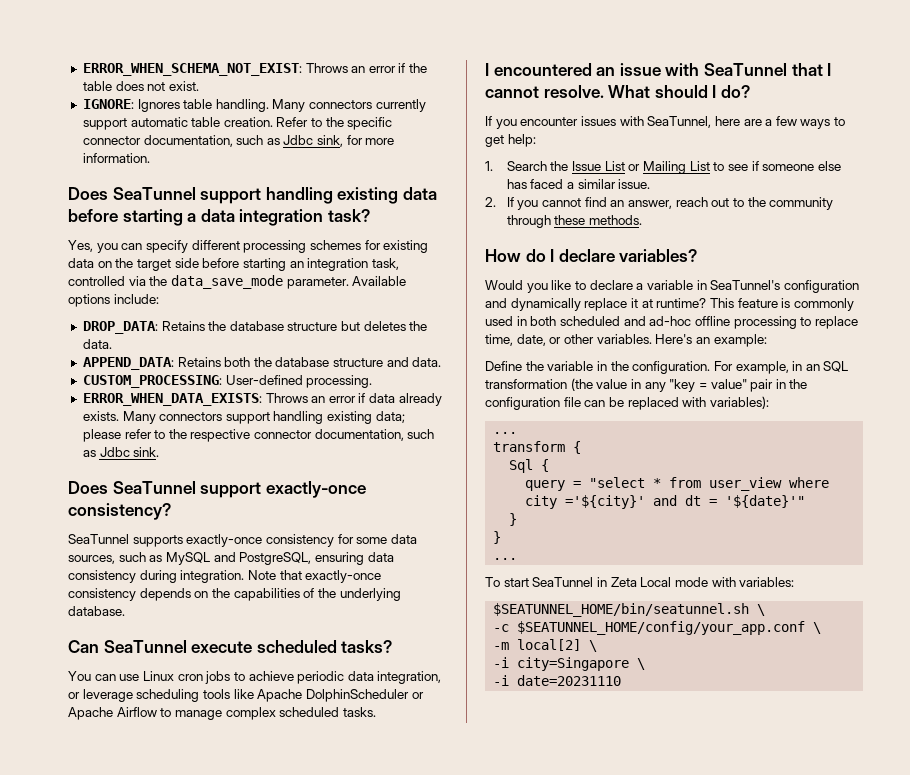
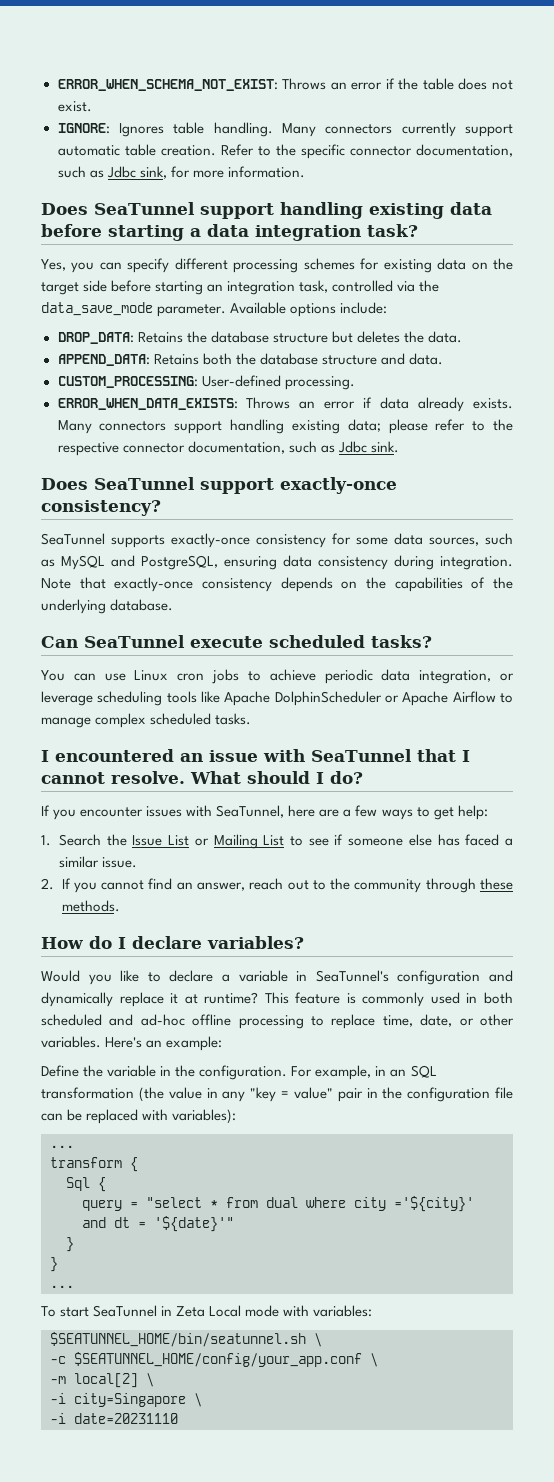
[709,477,783,491] user_view -> [266,1197,298,1208] dual

